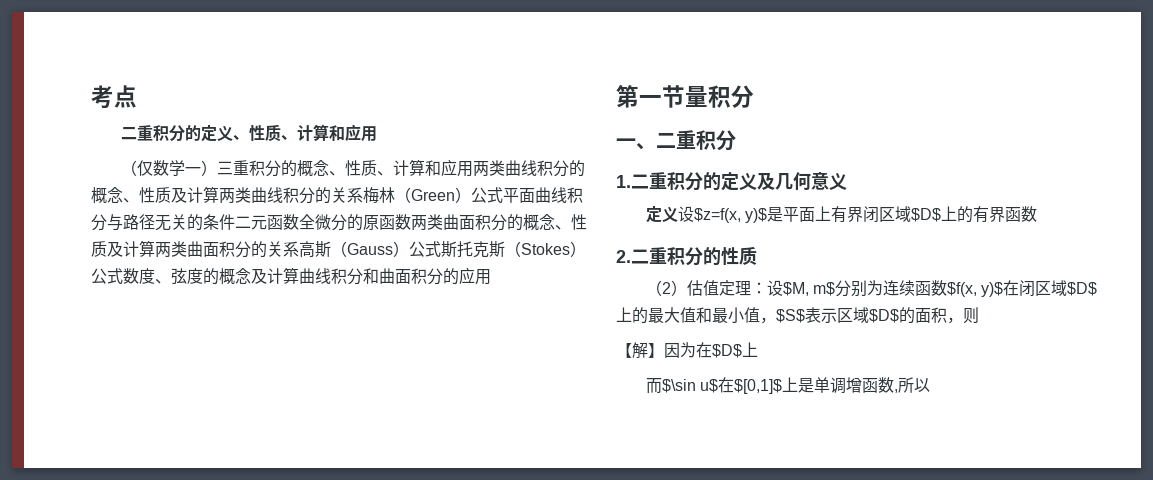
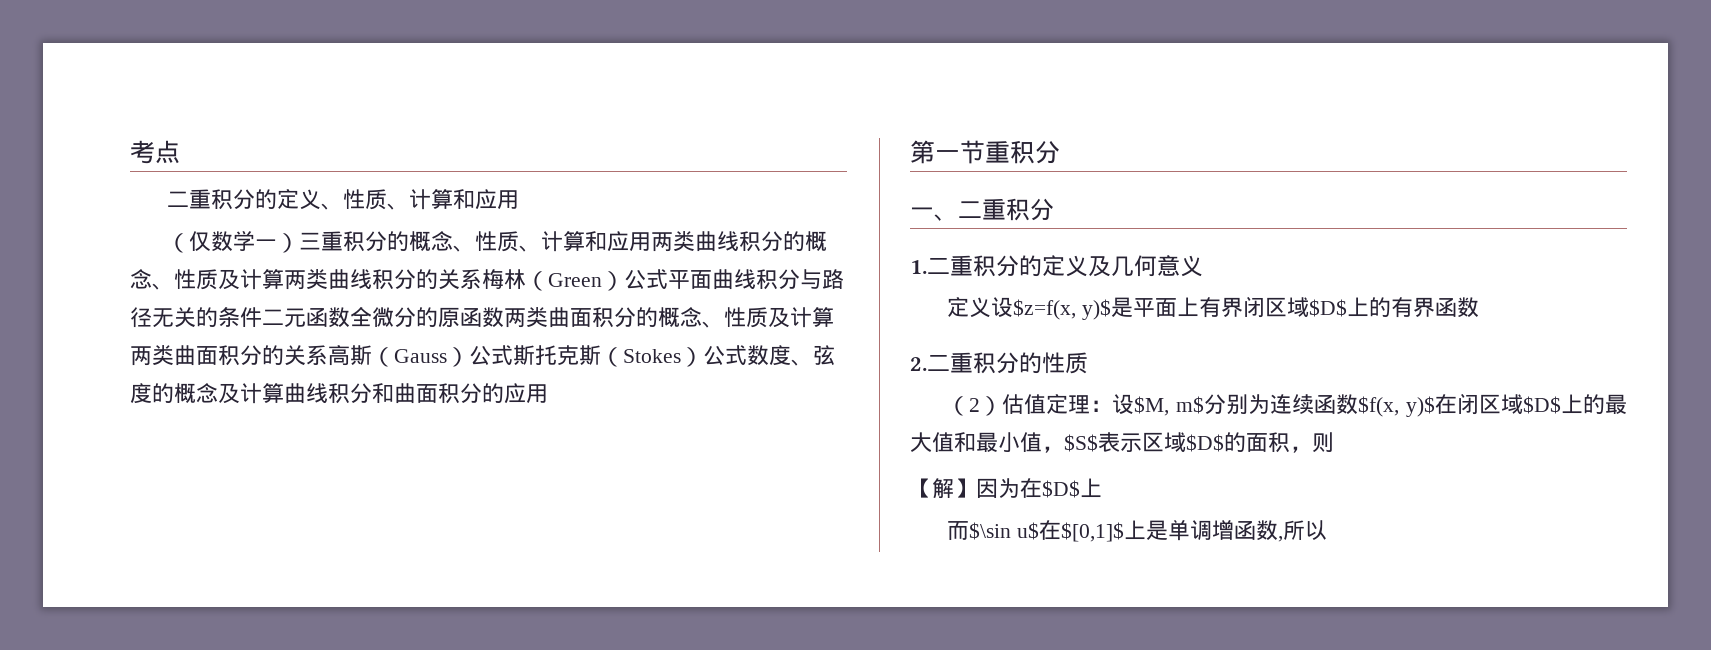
[685,86,708,107] 量 -> [985,141,1010,163] 重

